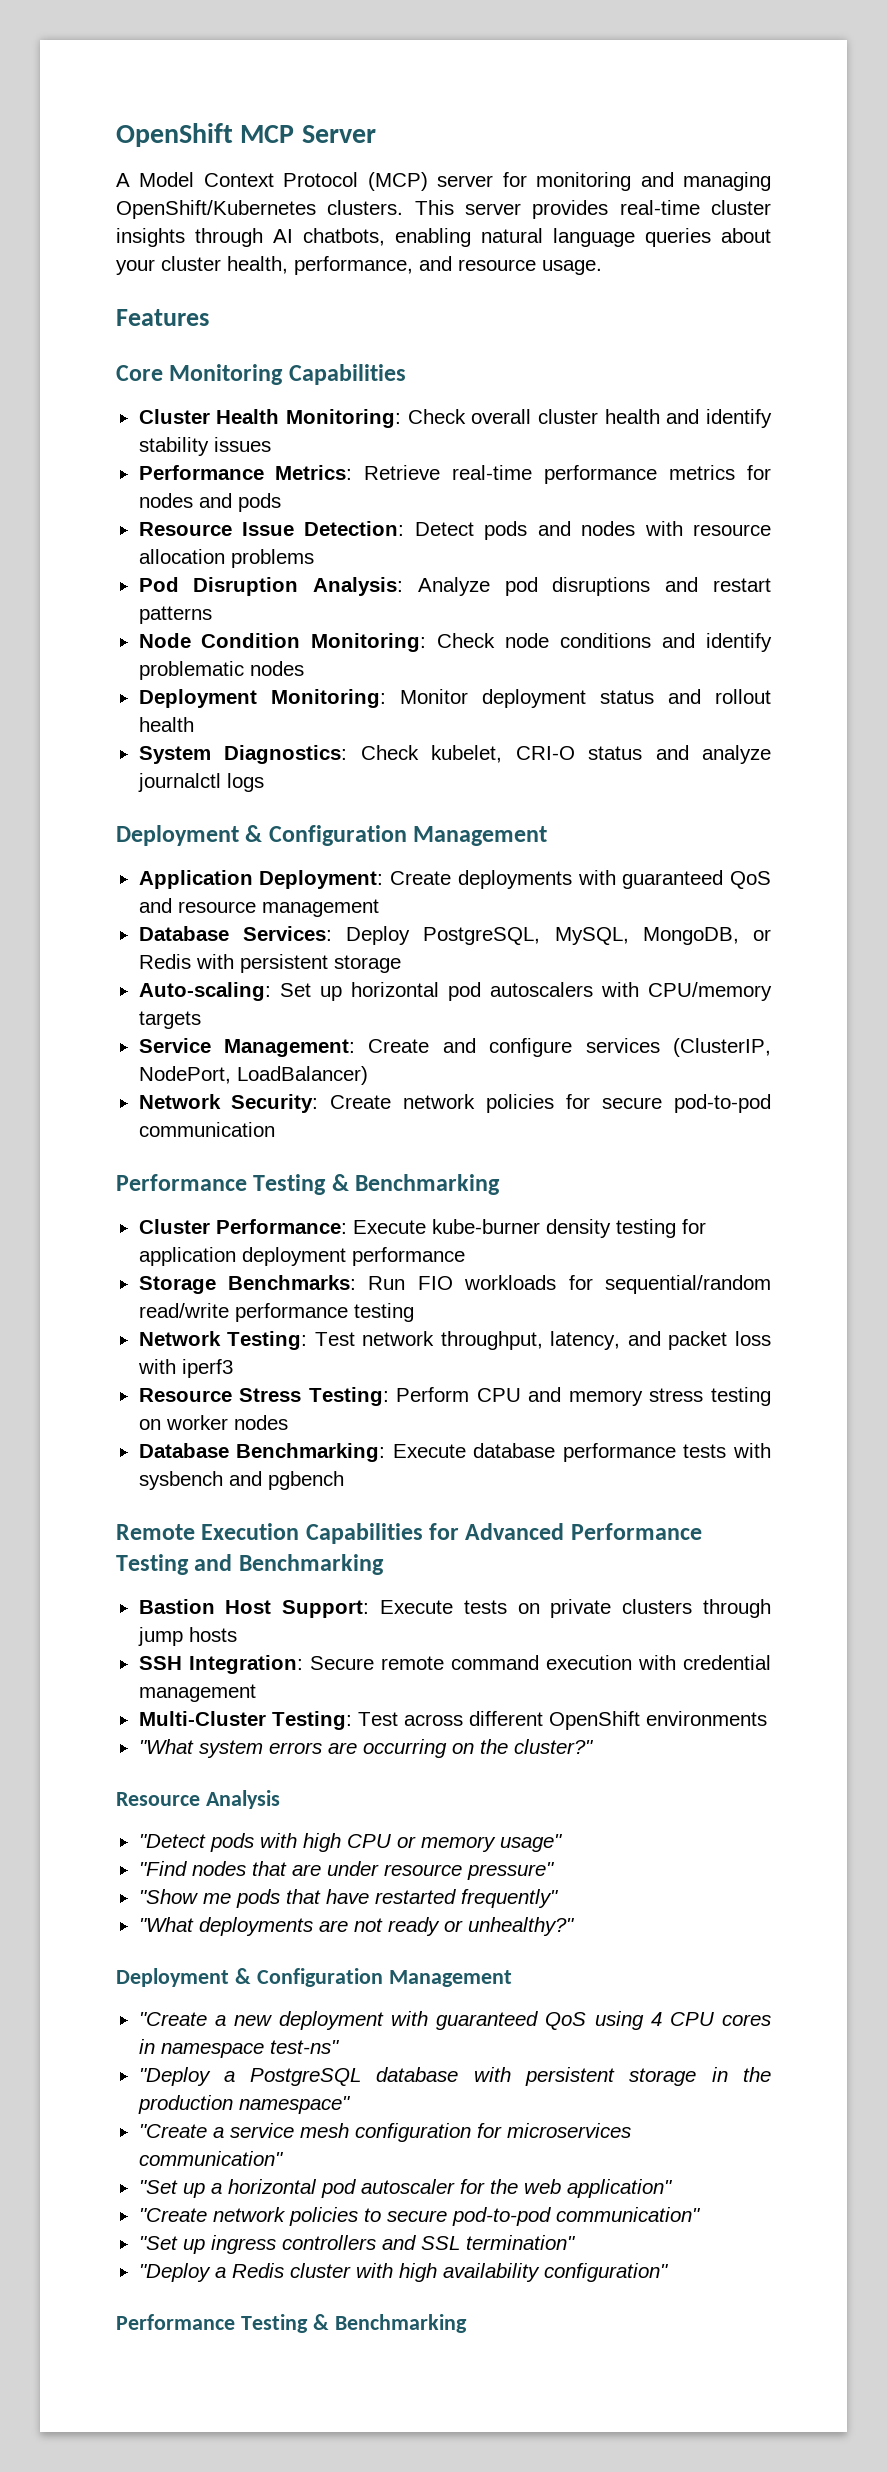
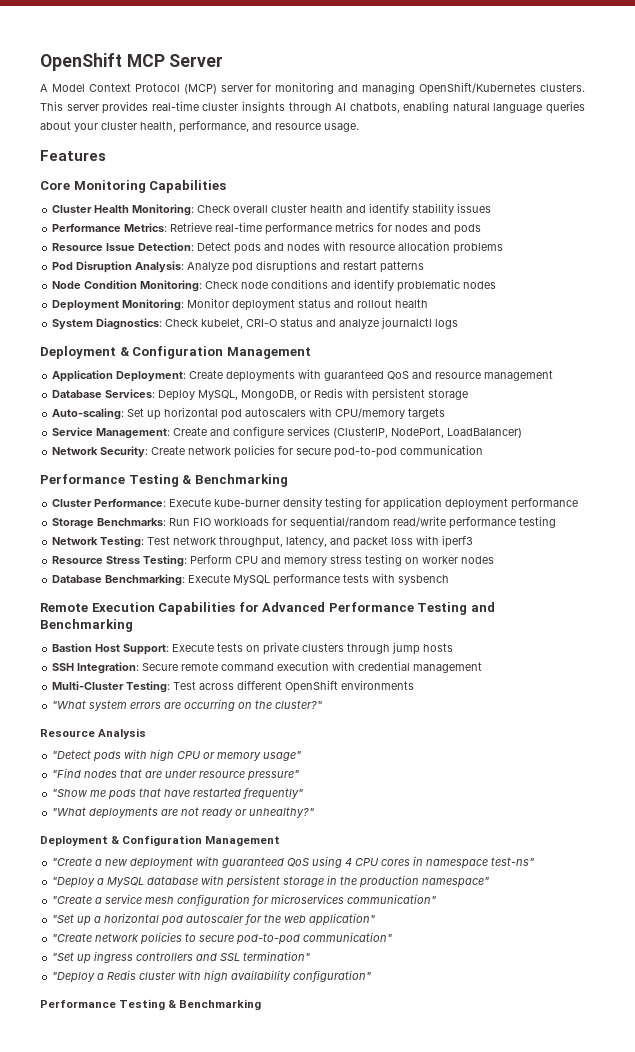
[423,927,541,945] PostgreSQL, -> (196, 395) none
[473,1443,556,1458] database -> [233,575,271,585] MySQL
[228,1471,344,1490] and pgbench -> (450, 580) none
[250,2068,362,2086] PostgreSQL -> [107,877,145,887] MySQL

